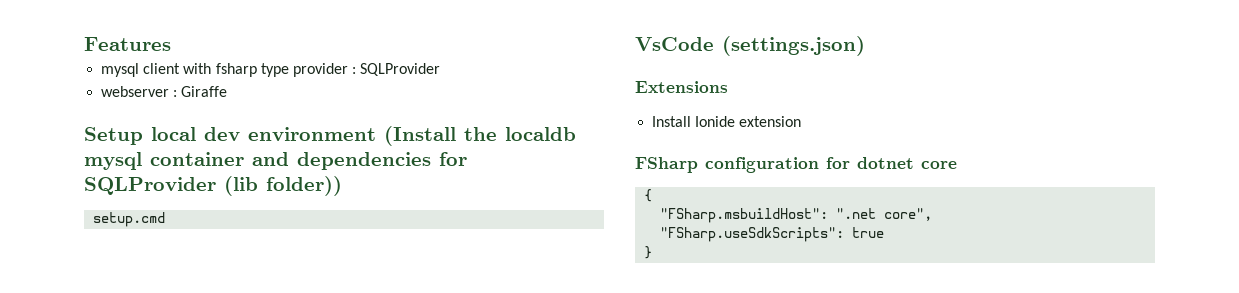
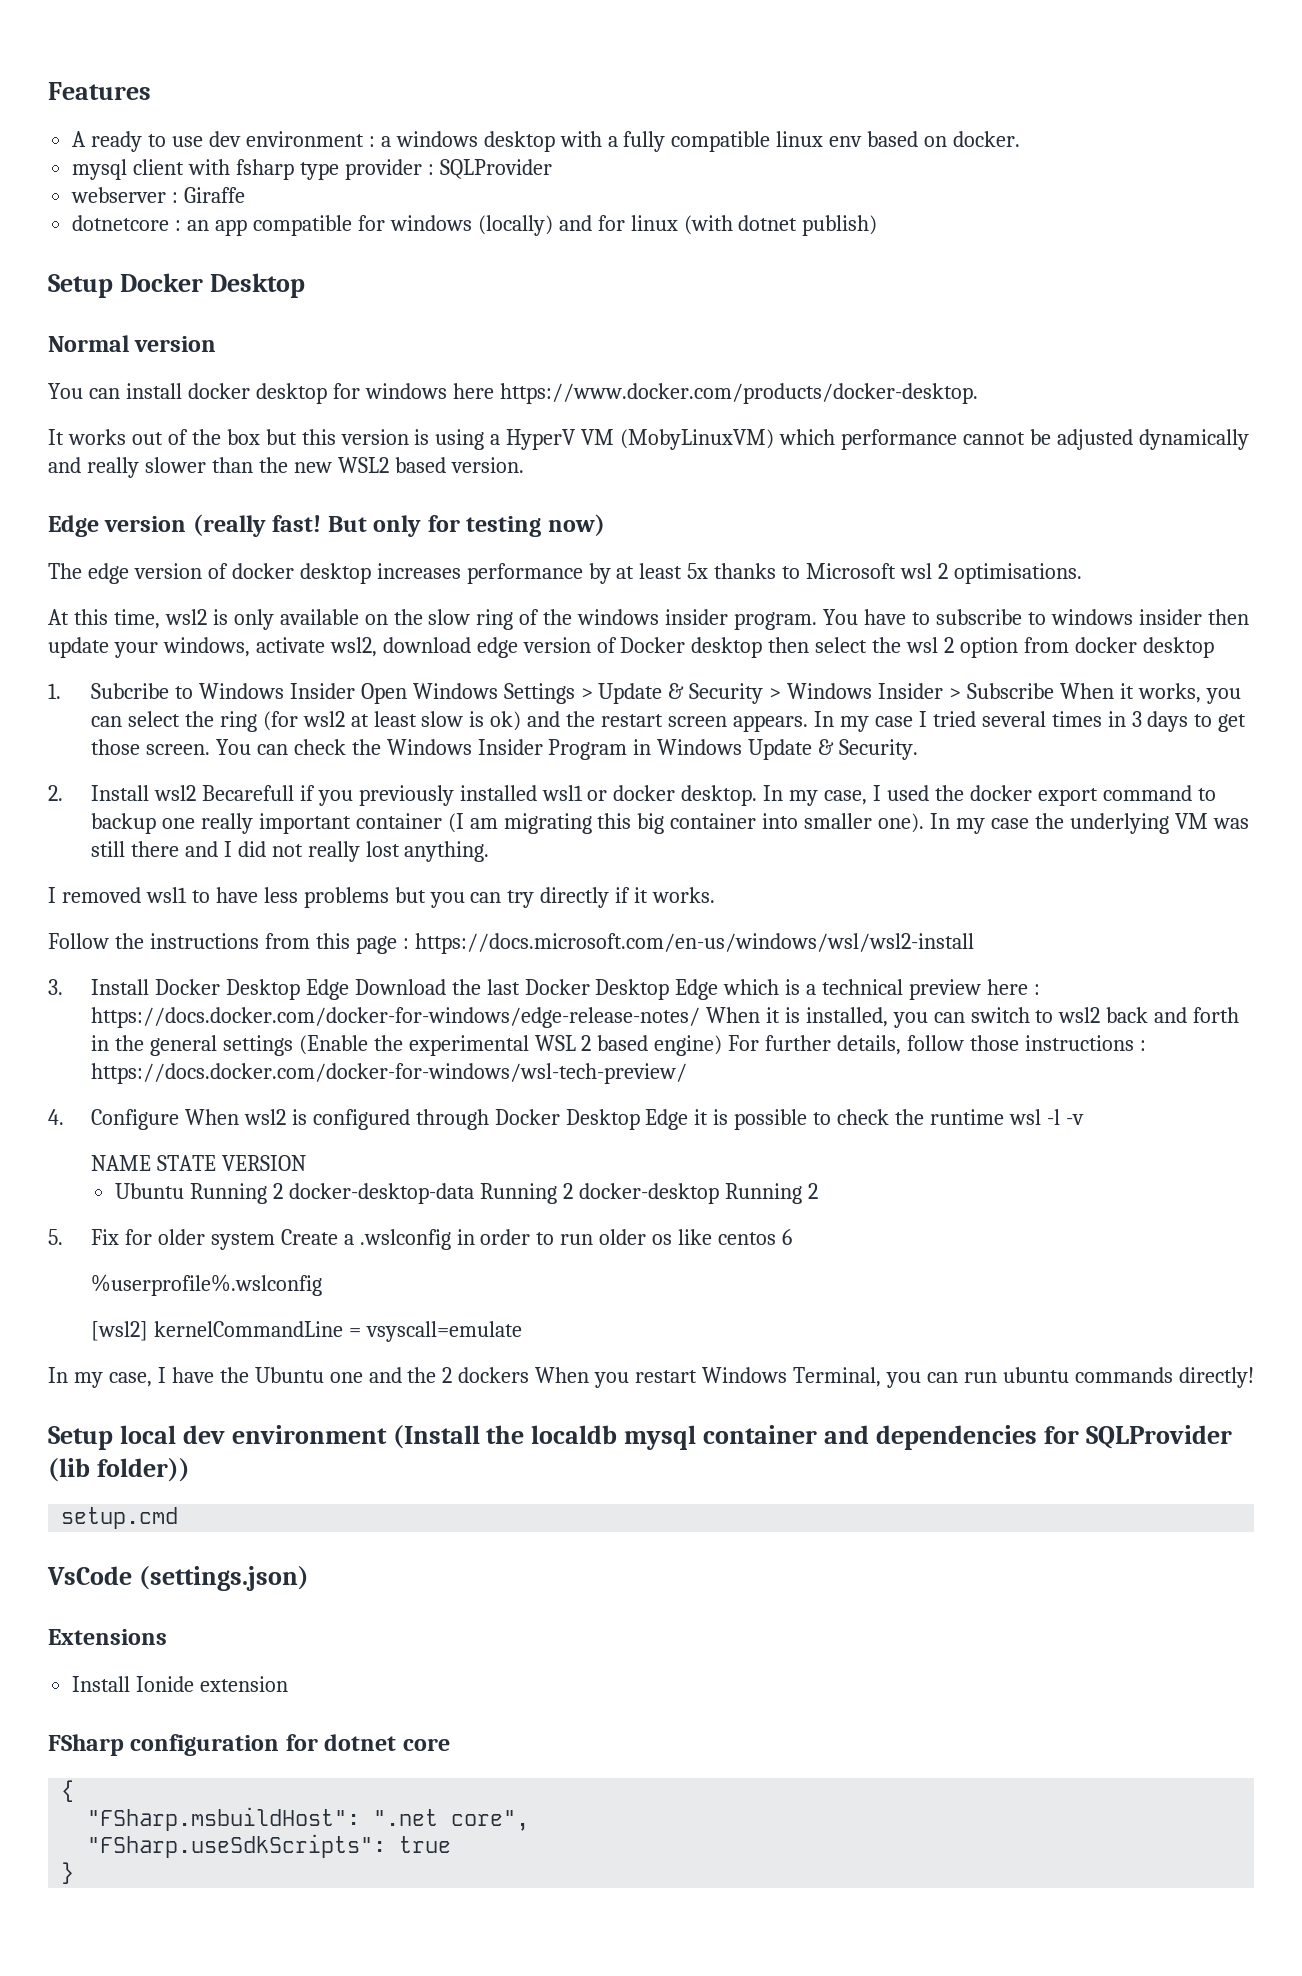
(171, 44) none -> [72,131,1021,152] // A ready to use dev environment : a windows desktop with a fully compatible linux env based on docker.
(228, 91) none -> [72,215,878,236] [48,273,305,298] [48,335,217,352] [48,383,978,404] [48,429,1249,450] [48,457,524,478] [48,514,605,537] [48,563,1082,584] [48,609,1249,630] [48,637,1214,658] [48,683,1241,704] [90,711,1247,732] [90,739,919,760] [48,785,1216,806] [90,813,1249,834] [90,841,490,862] [48,887,716,908] [48,933,974,954] [48,979,1040,1000] [90,1007,1240,1028] [90,1035,1146,1056] [90,1063,687,1084] [48,1109,1084,1130] [90,1155,306,1171] [115,1183,818,1204] [48,1229,793,1250] [90,1274,322,1296] [90,1321,522,1342] [48,1367,1254,1388] // dotnetcore : an app compatible for windows (locally) and for linux (with dotnet publish) // Setup Docker Desktop // Normal version // You can install docker desktop for windows here https://www.docker.com/products/docker-desktop. // It works out of the box but this version is using a HyperV VM (MobyLinuxVM) which performance cannot be adjusted dynamically and really slower than the new WSL2 based version. // Edge version (really fast! But only for testing now) // The edge version of docker desktop increases performance by at least 5x thanks to Microsoft wsl 2 optimisations. // At this time, wsl2 is only available on the slow ring of the windows insider program. You have to subscribe to windows insider then update your windows, activate wsl2, download edge version of Docker desktop then select the wsl 2 option from docker desktop // 1. Subcribe to Windows Insider Open Windows Settings > Update & Security > Windows Insider > Subscribe When it works, you can select the ring (for wsl2 at least slow is ok) and the restart screen appears. In my case I tried several times in 3 days to get those screen. You can check the Windows Insider Program in Windows Update & Security. // 2. Install wsl2 Becarefull if you previously installed wsl1 or docker desktop. In my case, I used the docker export command to backup one really important container (I am migrating this big container into smaller one). In my case the underlying VM was still there and I did not really lost anything. // I removed wsl1 to have less problems but you can try directly if it works. // Follow the instructions from this page : https://docs.microsoft.com/en-us/windows/wsl/wsl2-install // 3. Install Docker Desktop Edge Download the last Docker Desktop Edge which is a technical preview here : https://docs.docker.com/docker-for-windows/edge-release-notes/ When it is installed, you can switch to wsl2 back and forth in the general settings (Enable the experimental WSL 2 based engine) For further details, follow those instructions : https://docs.docker.com/docker-for-windows/wsl-tech-preview/ // 4. Configure When wsl2 is configured through Docker Desktop Edge it is possible to check the runtime wsl -l -v // NAME STATE VERSION // Ubuntu Running 2 docker-desktop-data Running 2 docker-desktop Running 2 // 5. Fix for older system Create a .wslconfig in order to run older os like centos 6 // %userprofile%.wslconfig // [wsl2] kernelCommandLine = vsyscall=emulate // In my case, I have the Ubuntu one and the 2 dockers When you restart Windows Terminal, you can run ubuntu commands directly!

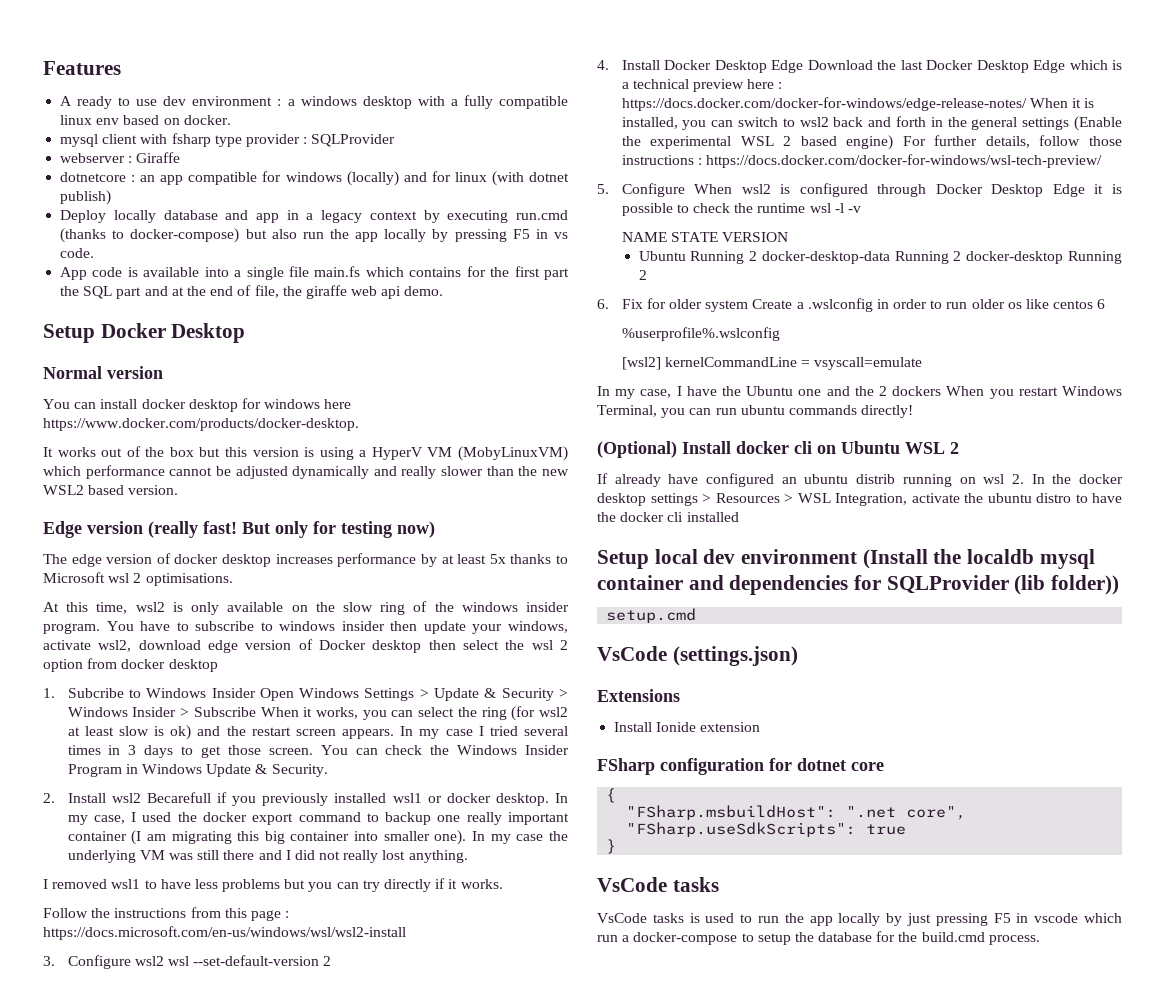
(878, 225) none -> [60,210,569,223] [60,228,568,243] [60,248,95,258] [60,266,570,280] [60,285,444,299] // Deploy locally database and app in a legacy context by executing run.cmd (thanks to docker-compose) but also run the app locally by pressing F5 in vs code. // App code is available into a single file main.fs which contains for the first part the SQL part and at the end of file, the giraffe web api demo.
(63, 987) none -> [67,955,332,969] [597,60,609,70] Configure wsl2 wsl --set-default-version 2 // 4.
[48,1109,64,1125] 4. -> [597,184,609,194] 5.
[48,1229,63,1245] 5. -> [597,299,609,309] 6.
(1254, 1377) none -> [597,441,959,458] [597,473,1123,487] [597,493,1122,506] [597,512,739,522] // (Optional) Install docker cli on Ubuntu WSL 2 // If already have configured an ubuntu distrib running on wsl 2. In the docker desktop settings > Resources > WSL Integration, activate the ubuntu distro to have the docker cli installed
(75, 1873) none -> [597,877,719,892] [597,913,1122,926] [597,931,1040,945] // VsCode tasks // VsCode tasks is used to run the app locally by just pressing F5 in vscode which run a docker-compose to setup the database for the build.cmd process.

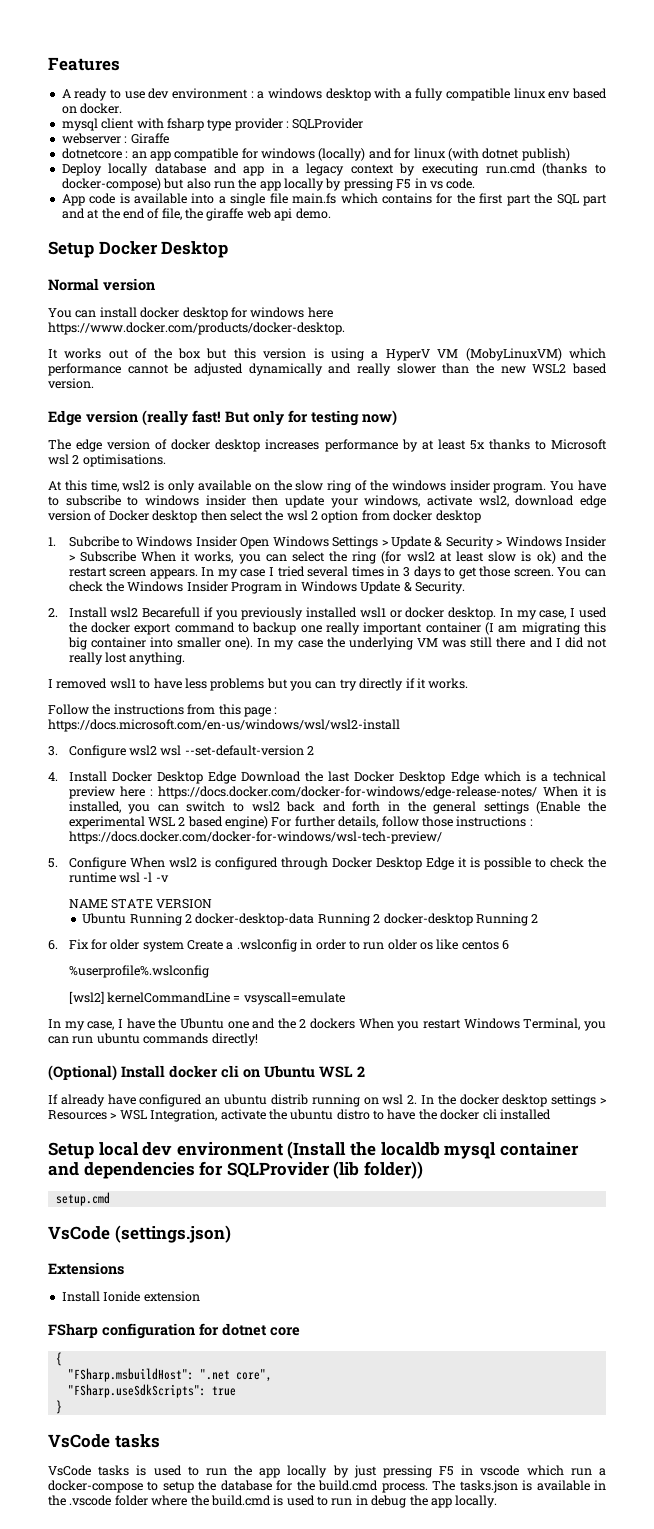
(1040, 940) none -> [432,1480,606,1493] [48,1495,498,1508] The tasks.json is available in the .vscode folder where the build.cmd is used to run in debug the app locally.

